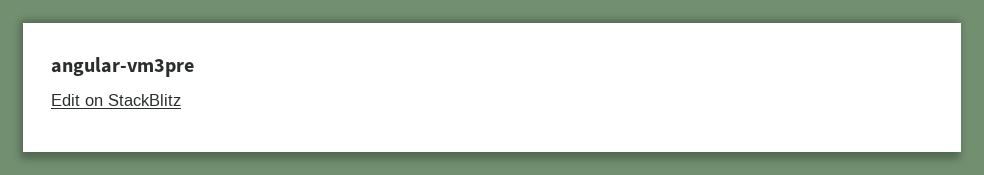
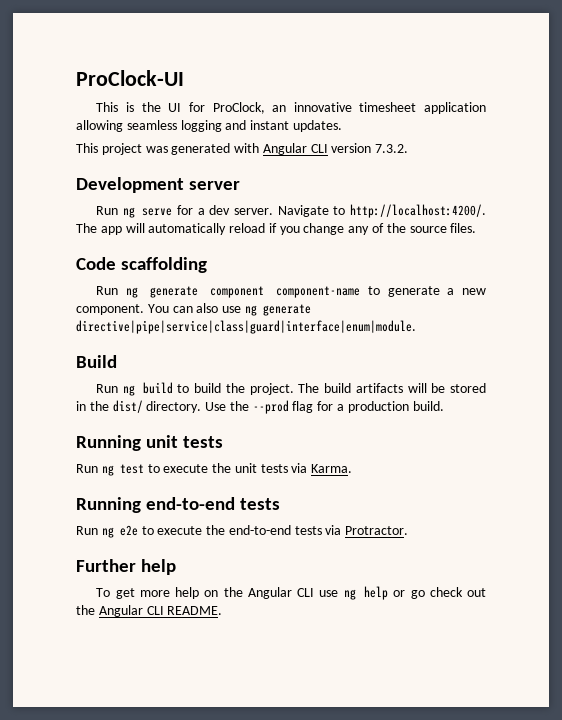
[51,57,194,77] [51,94,181,106] angular-vm3pre // Edit on StackBlitz -> [76,70,184,86] [96,102,487,114] [76,120,342,132] [76,143,409,155] [76,177,241,193] [96,204,486,218] [76,223,477,235] [76,257,208,273] [96,286,486,298] [76,303,311,316] [76,320,416,334] [76,355,117,368] [96,382,486,396] [76,400,444,414] [76,435,224,451] [76,463,353,476] [76,497,281,513] [76,525,409,538] [76,559,177,575] [96,586,486,600] [76,605,223,617] ProClock-UI // This is the UI for ProClock, an innovative timesheet application allowing seamless logging and instant updates. // This project was generated with Angular CLI version 7.3.2. // Development server // Run ng serve for a dev server. Navigate to http://localhost:4200/. The app will automatically reload if you change any of the source files. // Code scaffolding // Run ng generate component component-name to generate a new component. You can also use ng generate directive|pipe|service|class|guard|interface|enum|module. // Build // Run ng build to build the project. The build artifacts will be stored in the dist/ directory. Use the --prod flag for a production build. // Running unit tests // Run ng test to execute the unit tests via Karma. // Running end-to-end tests // Run ng e2e to execute the end-to-end tests via Protractor. // Further help // To get more help on the Angular CLI use ng help or go check out the Angular CLI README.

